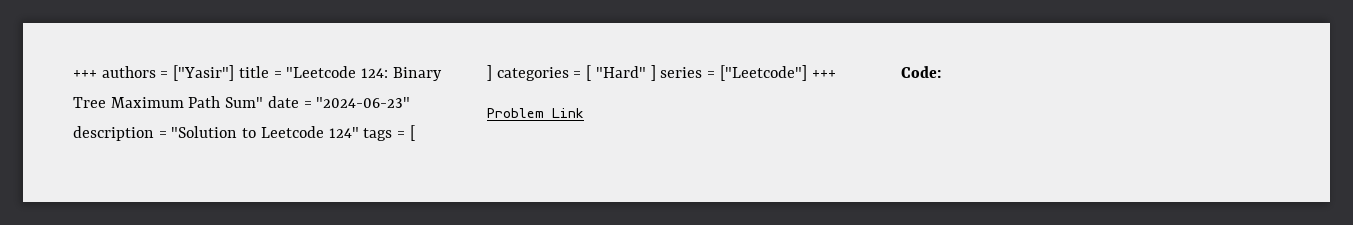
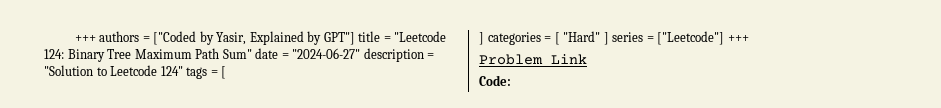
[173,65,235,81] ["Yasir"] -> [153,31,355,45] ["Coded by Yasir, Explained by GPT"]
[316,97,411,108] "2024-06-23" -> [292,48,361,59] "2024-06-27"

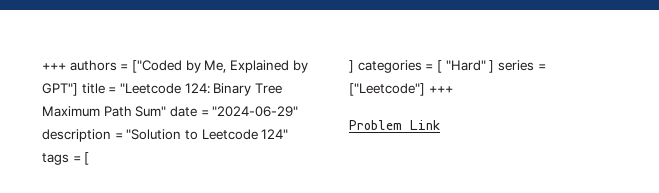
[216,32,247,45] Yasir, -> [204,60,227,73] Me,
[292,48,361,59] "2024-06-27" -> [212,106,299,117] "2024-06-29"
[479,75,511,86] // Code: -> (440, 125) none

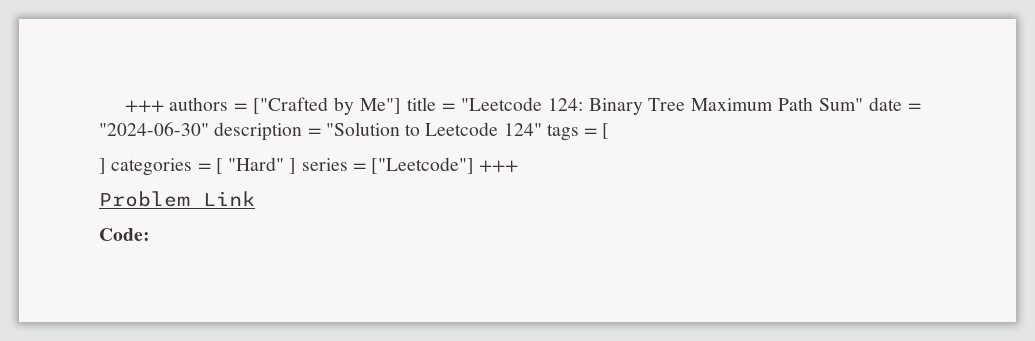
[131,60,308,73] [42,83,78,96] ["Coded by Me, Explained by GPT"] -> [253,97,402,115] ["Crafted by Me"]
[212,106,299,117] "2024-06-29" -> [99,122,209,136] "2024-06-30"
(440, 125) none -> [99,228,150,241] // Code:

